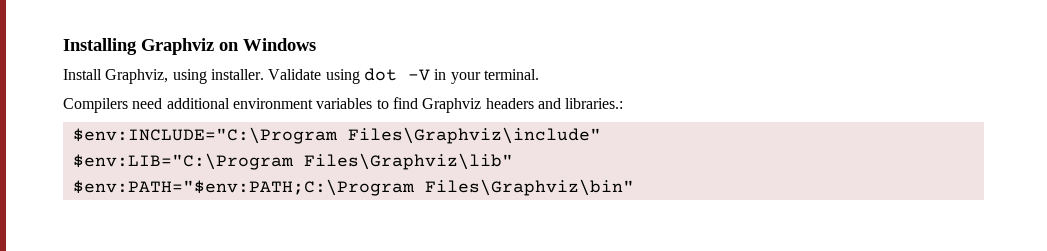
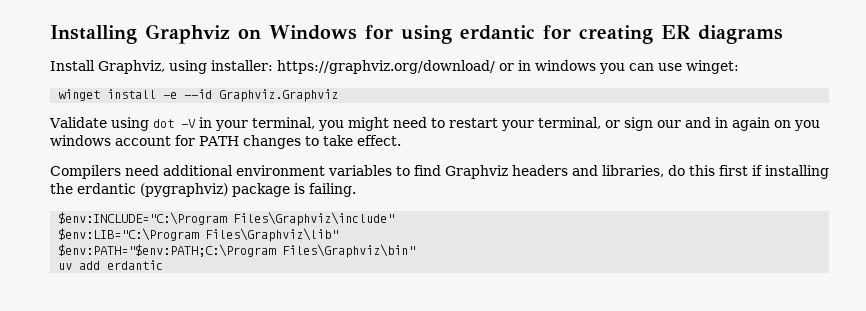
[63,69,264,84] // Install Graphviz, using installer. -> [365,25,783,44] [50,60,739,74] [58,89,339,102] for using erdantic for creating ER diagrams // Install Graphviz, using installer: https://graphviz.org/download/ or in windows you can use winget: // winget install -e --id Graphviz.Graphviz //
[483,69,539,80] terminal. -> [251,117,820,131] [50,135,401,149] terminal, you might need to restart your terminal, or sign our and in again on you windows account for PATH changes to take effect.
[565,98,624,109] libraries.: -> [602,165,829,179] [50,183,356,197] libraries, do this first if installing the erdantic (pygraphviz) package is failing.
(634, 187) none -> [58,260,164,270] // uv add erdantic

